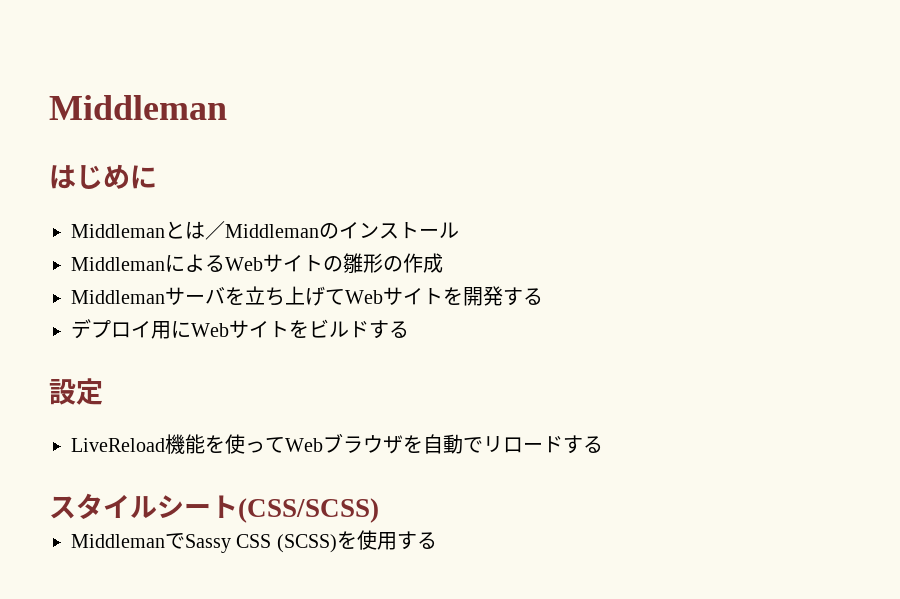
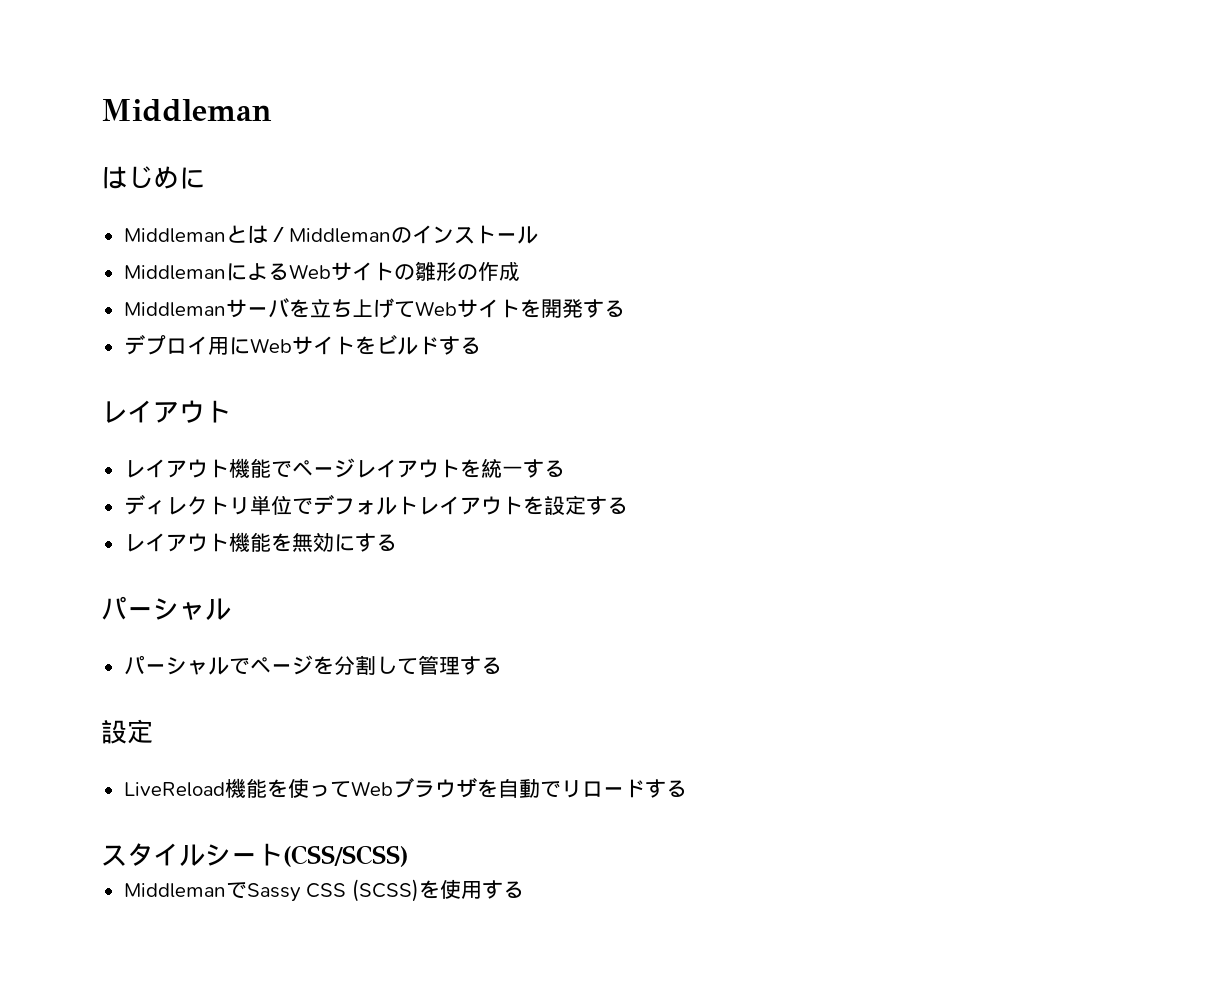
(409, 329) none -> [101,400,231,423] [123,458,565,478] [123,494,628,515] [123,532,397,552] [101,596,231,620] [123,655,502,675] // レイアウト // レイアウト機能でページレイアウトを統一する // ディレクトリ単位でデフォルトレイアウトを設定する // レイアウト機能を無効にする // パーシャル // パーシャルでページを分割して管理する

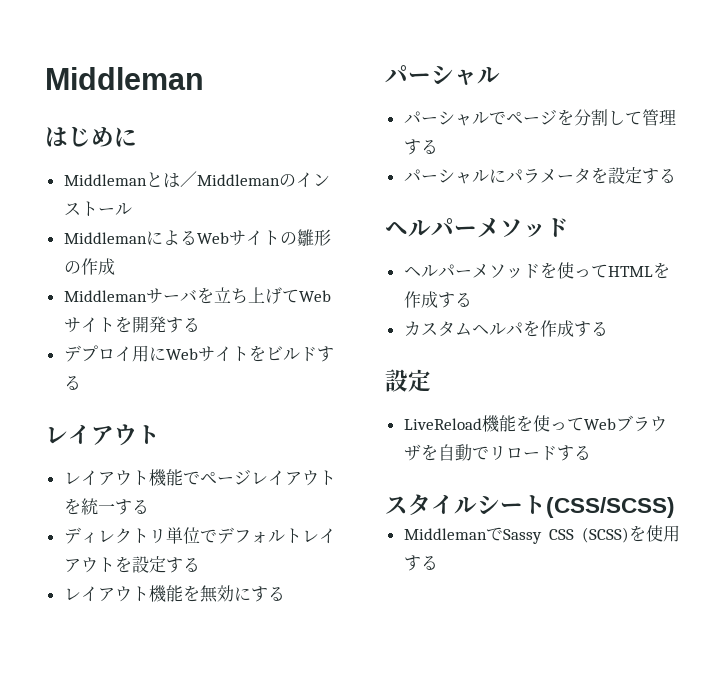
(502, 665) none -> [403,167,676,184] [385,218,569,238] [403,262,670,279] [403,291,472,308] [403,320,608,337] // パーシャルにパラメータを設定する // ヘルパーメソッド // ヘルパーメソッドを使ってHTMLを作成する // カスタムヘルパを作成する

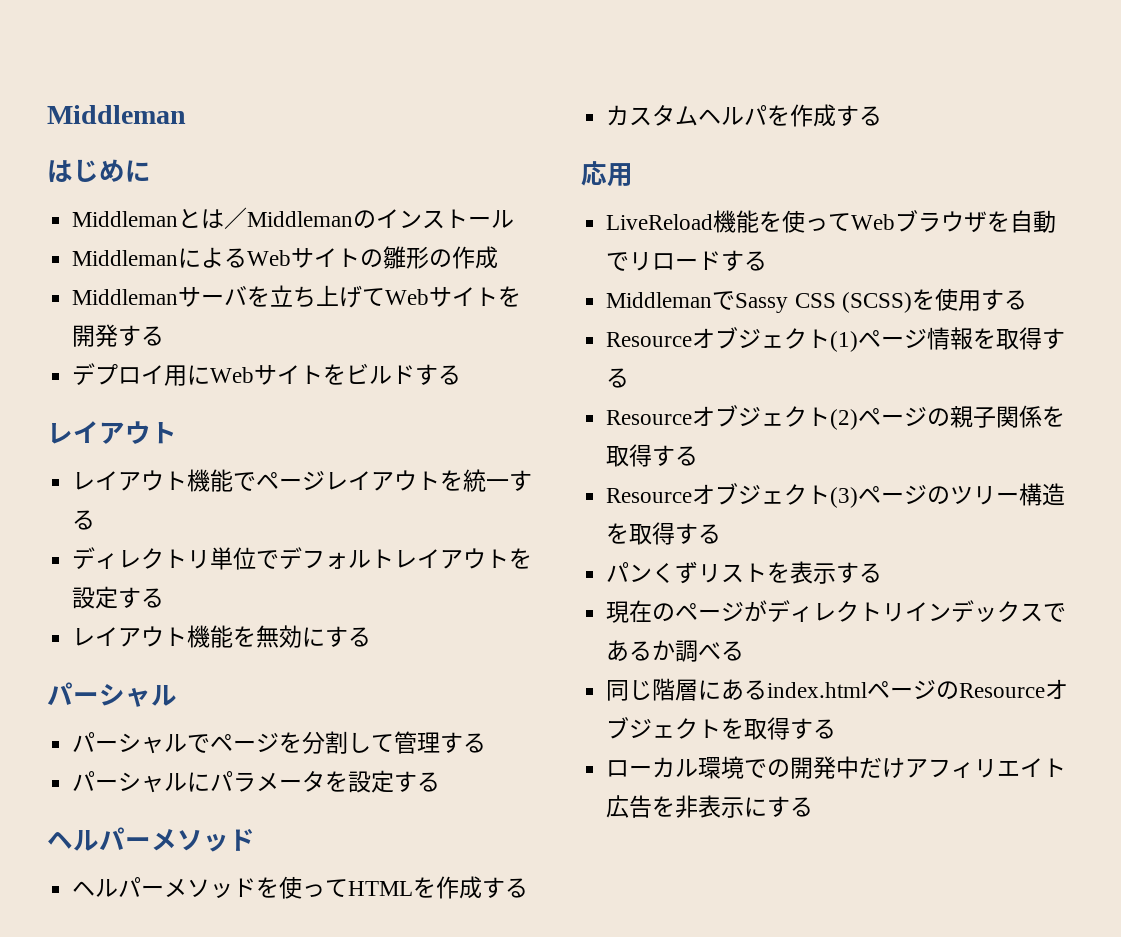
[385,369,431,392] 設定 -> [581,161,633,187] 応用
[385,494,675,518] // スタイルシート(CSS/SCSS) -> (768, 261) none
(438, 562) none -> [606,327,1066,352] [606,368,630,388] [606,405,1066,430] [606,444,699,467] [606,483,1066,508] [606,522,722,545] [606,561,883,584] [606,600,1067,623] [606,640,745,662] [606,678,1069,701] [606,717,837,740] [606,756,1067,779] [606,795,814,818] // Resourceオブジェクト(1)ページ情報を取得する // Resourceオブジェクト(2)ページの親子関係を取得する // Resourceオブジェクト(3)ページのツリー構造を取得する // パンくずリストを表示する // 現在のページがディレクトリインデックスであるか調べる // 同じ階層にあるindex.htmlページのResourceオブジェクトを取得する // ローカル環境での開発中だけアフィリエイト広告を非表示にする

